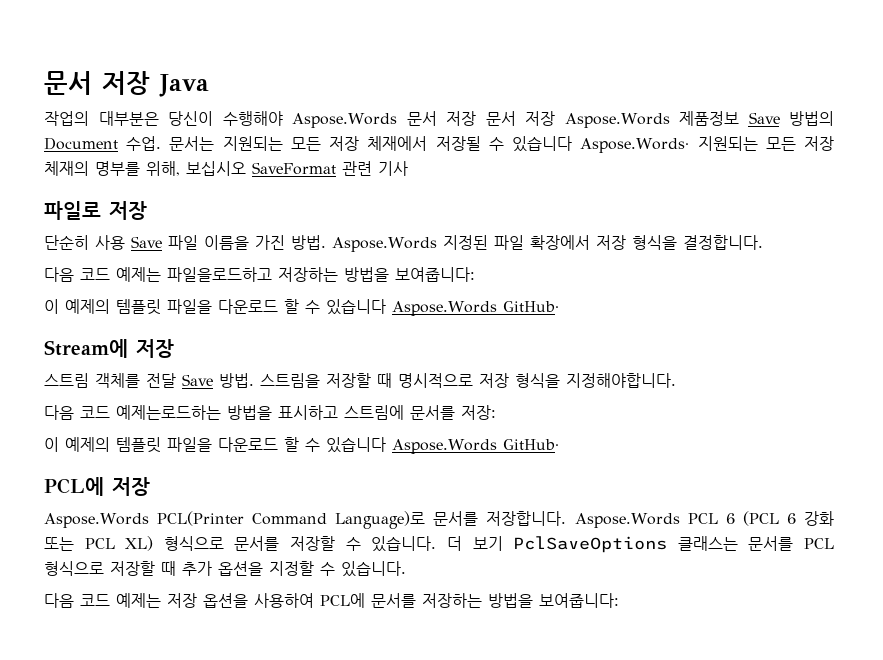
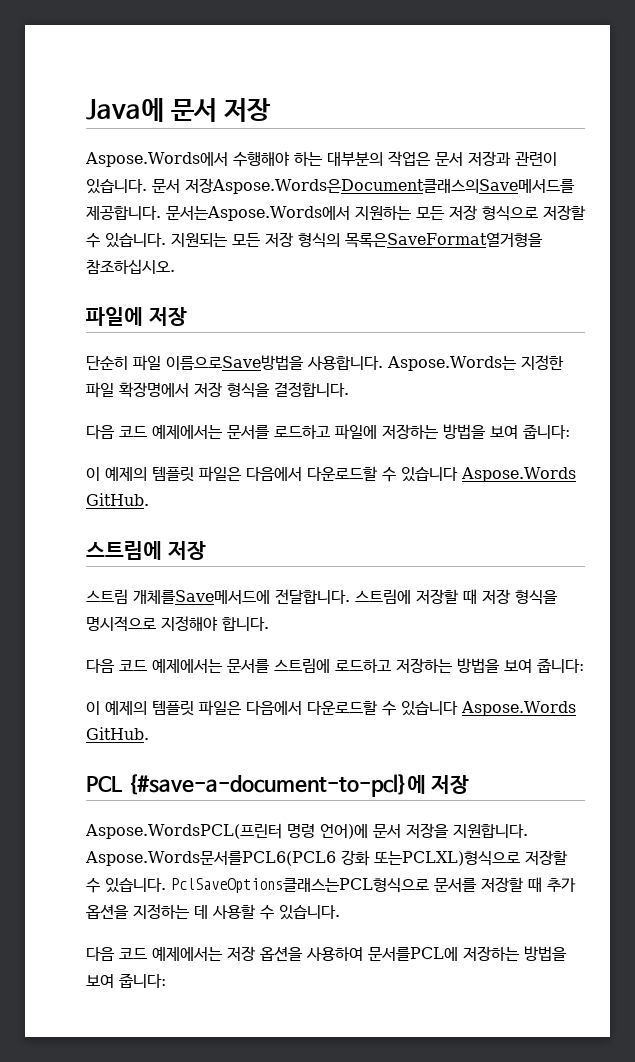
[44,71,209,97] [44,111,834,128] [44,136,834,153] [44,161,408,176] [44,201,147,220] [44,235,590,252] 문서 저장 Java // 작업의 대부분은 당신이 수행해야 Aspose.Words 문서 저장 문서 저장 Aspose.Words 제품정보 Save 방법의 Document 수업. 문서는 지원되는 모든 저장 체재에서 저장될 수 있습니다 Aspose.Words· 지원되는 모든 저장 체재의 명부를 위해, 보십시오 SaveFormat 관련 기사 // 파일로 저장 // 단순히 사용 Save 파일 이름을 가진 방법. Aspose.Words 지정된 파일 확장에서 -> [86,98,271,122] [85,151,557,167] [86,178,575,194] [86,205,586,221] [86,232,543,248] [86,259,175,274] [86,307,187,326] [86,355,564,371] [86,382,189,398] Java에 문서 저장 // Aspose.Words에서 수행해야 하는 대부분의 작업은 문서 저장과 관련이 있습니다. 문서 저장Aspose.Words은Document클래스의Save메서드를 제공합니다. 문서는Aspose.Words에서 지원하는 모든 저장 형식으로 저장할 수 있습니다. 지원되는 모든 저장 형식의 목록은SaveFormat열거형을 참조하십시오. // 파일에 저장 // 단순히 파일 이름으로Save방법을 사용합니다. Aspose.Words는 지정한 파일 확장명에서
[116,267,475,282] [44,299,559,316] [44,339,128,358] 예제는 파일을로드하고 저장하는 방법을 보여줍니다: // 이 예제의 템플릿 파일을 다운로드 할 수 있습니다 Aspose.Words GitHub· // Stream에 -> [152,424,570,440] [86,466,576,482] [86,493,149,506] [86,541,162,560] 예제에서는 문서를 로드하고 파일에 저장하는 방법을 보여 줍니다: // 이 예제의 템플릿 파일은 다음에서 다운로드할 수 있습니다 Aspose.Words GitHub. // 스트림에
[95,373,676,388] [44,405,496,420] [44,437,559,454] [44,477,150,496] [44,511,834,529] [44,536,835,553] [44,561,104,576] 객체를 전달 Save 방법. 스트림을 저장할 때 명시적으로 저장 형식을 지정해야합니다. // 다음 코드 예제는로드하는 방법을 표시하고 스트림에 문서를 저장: // 이 예제의 템플릿 파일을 다운로드 할 수 있습니다 Aspose.Words GitHub· // PCL에 저장 // Aspose.Words PCL(Printer Command Language)로 문서를 저장합니다. Aspose.Words PCL 6 (PCL 6 강화 또는 PCL XL) 형식으로 문서를 저장할 수 있습니다. 더 보기 PclSaveOptions 클래스는 문서를 PCL 형식으로 -> [133,589,558,605] [86,616,269,632] [86,658,584,673] [86,700,576,716] [86,727,149,740] [86,774,470,797] [85,823,528,839] [85,850,568,866] [86,878,477,893] 개체를Save메서드에 전달합니다. 스트림에 저장할 때 저장 형식을 명시적으로 지정해야 합니다. // 다음 코드 예제에서는 문서를 스트림에 로드하고 저장하는 방법을 보여 줍니다: // 이 예제의 템플릿 파일은 다음에서 다운로드할 수 있습니다 Aspose.Words GitHub. // PCL {#save-a-document-to-pcl}에 저장 // Aspose.WordsPCL(프린터 명령 언어)에 문서 저장을 지원합니다. Aspose.Words문서를PCL6(PCL6 강화 또는PCLXL)형식으로 저장할 수 있습니다. PclSaveOptions클래스는PCL형식으로 문서를
[269,561,314,576] 지정할 -> [133,904,256,919] 지정하는 데 사용할
[116,593,161,608] 예제는 -> [152,946,223,961] 예제에서는
[320,593,619,608] PCL에 문서를 저장하는 방법을 보여줍니다: -> [368,946,567,961] [86,973,166,988] 문서를PCL에 저장하는 방법을 보여 줍니다:

